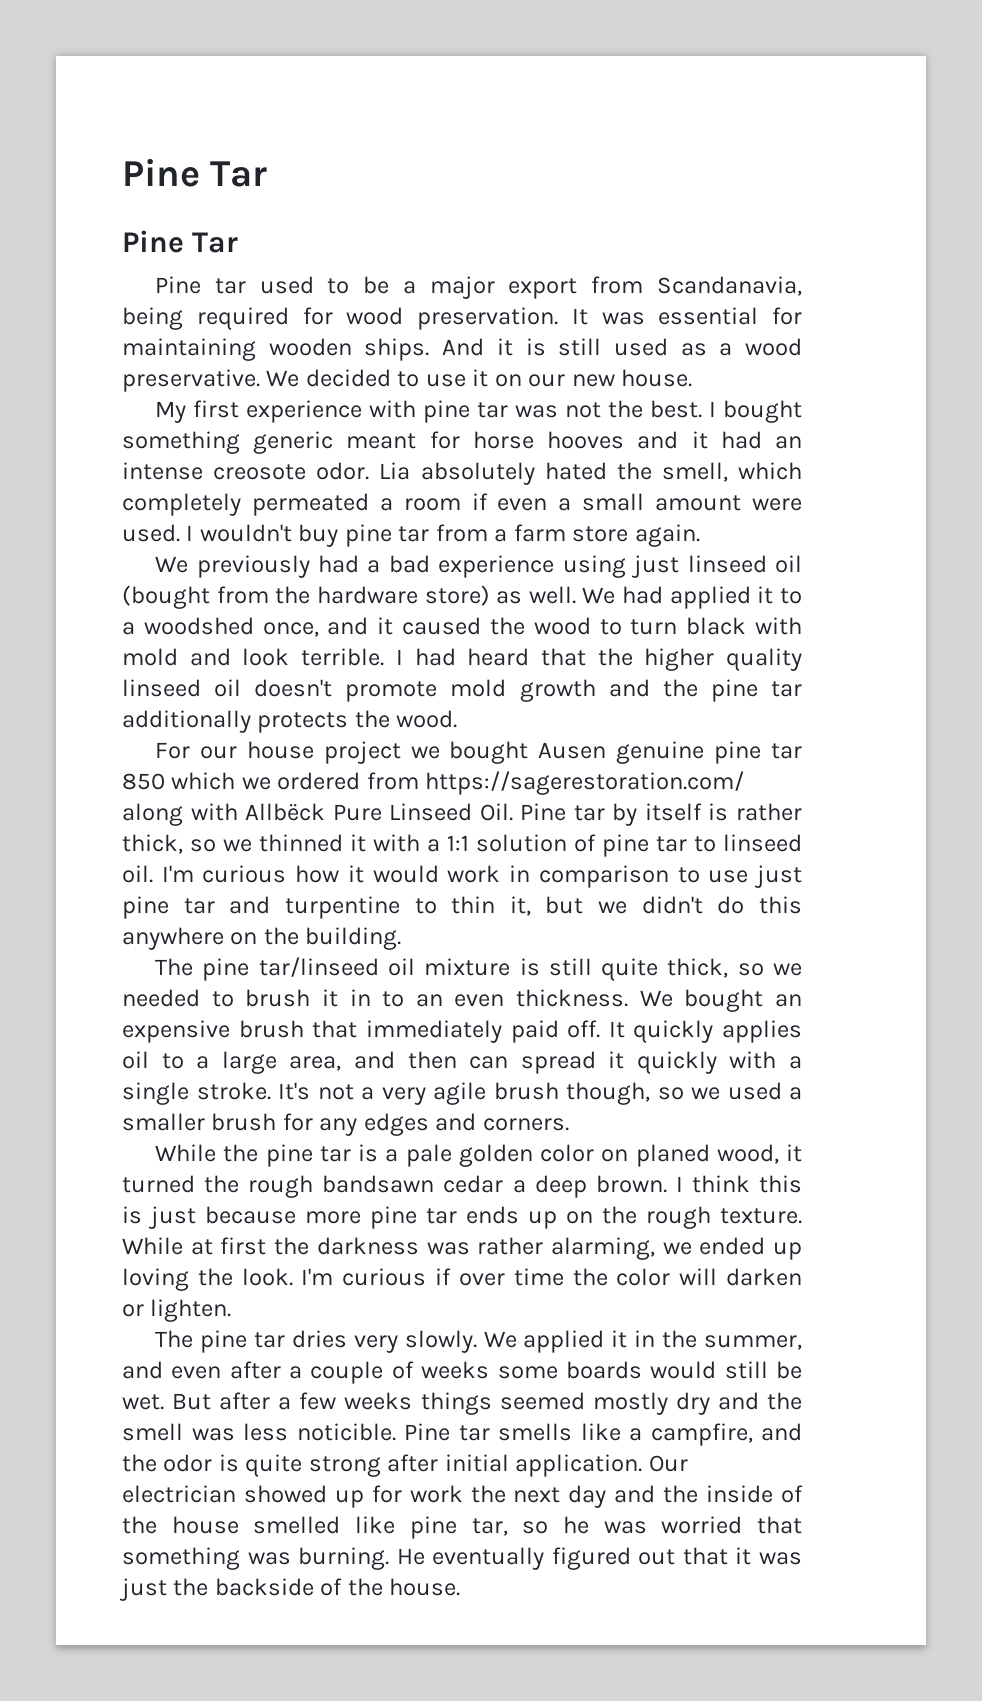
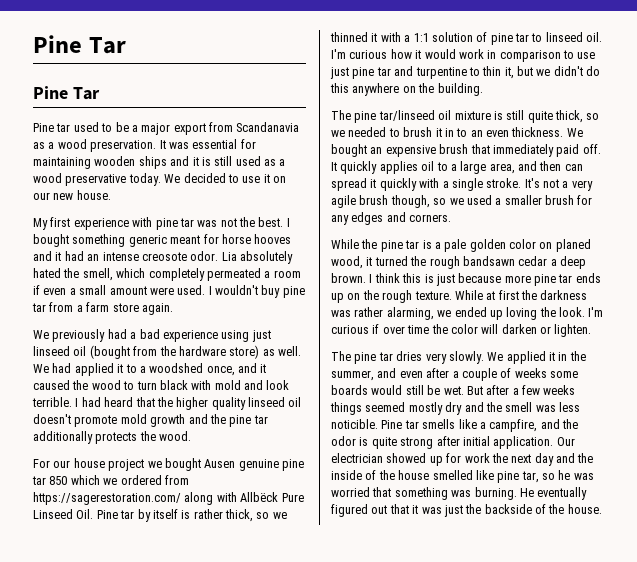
[656,276,802,296] [122,307,333,330] Scandanavia, being required for -> [236,122,300,132] [33,142,55,149] Scandanavia as a
[364,338,485,361] ships. And -> [138,156,190,169] ships and
[122,369,260,392] preservative. -> [65,173,161,186] preservative today.

